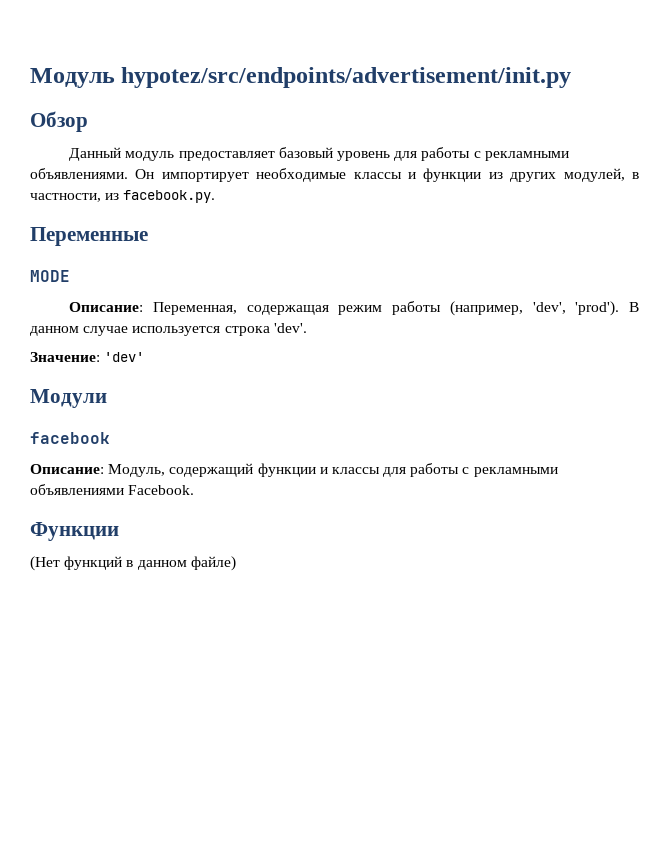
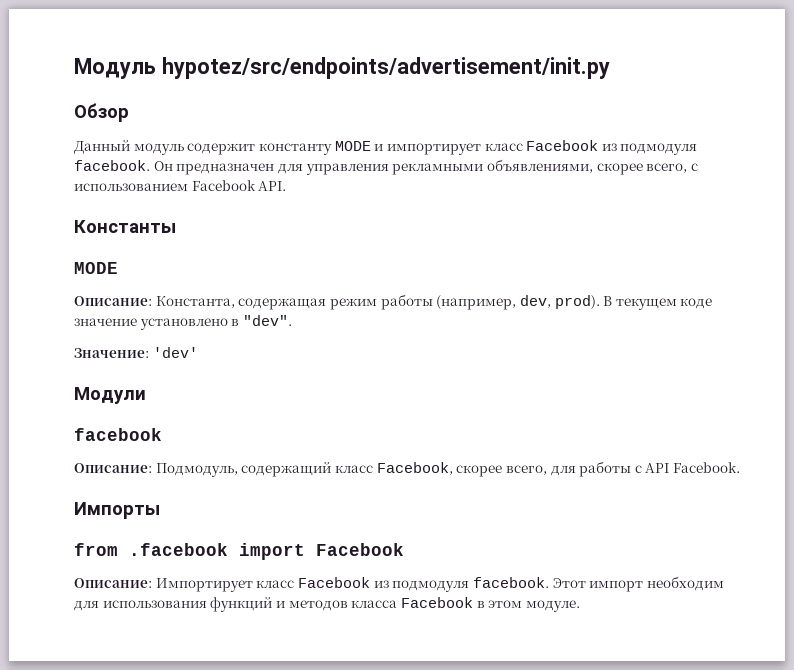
[178,147,569,161] [30,168,639,182] [30,190,216,203] [30,227,148,246] предоставляет базовый уровень для работы с рекламными объявлениями. Он импортирует необходимые классы и функции из других модулей, в частности, из facebook.py. // Переменные -> [187,140,698,155] [74,159,698,175] [74,180,287,191] [74,220,176,233] содержит константу MODE и импортирует класс Facebook из подмодуля facebook. Он предназначен для управления рекламными объявлениями, скорее всего, с использованием Facebook API. // Константы
[152,302,237,315] Переменная, -> [155,296,235,308] Константа,
[532,301,639,316] [30,323,307,336] 'dev', 'prod'). В данном случае используется строка 'dev'. -> [519,295,713,310] [74,315,292,330] dev, prod). В текущем коде значение установлено в "dev".
[108,463,558,477] [30,484,124,495] Модуль, содержащий функции и классы для работы с рекламными объявлениями -> [155,461,670,477] Подмодуль, содержащий класс Facebook, скорее всего, для работы с API
[30,522,119,541] [30,556,236,571] Функции // (Нет функций в данном файле) -> [74,502,160,519] [74,543,404,560] [74,576,724,592] [74,597,580,612] Импорты // from .facebook import Facebook // Описание: Импортирует класс Facebook из подмодуля facebook. Этот импорт необходим для использования функций и методов класса Facebook в этом модуле.

